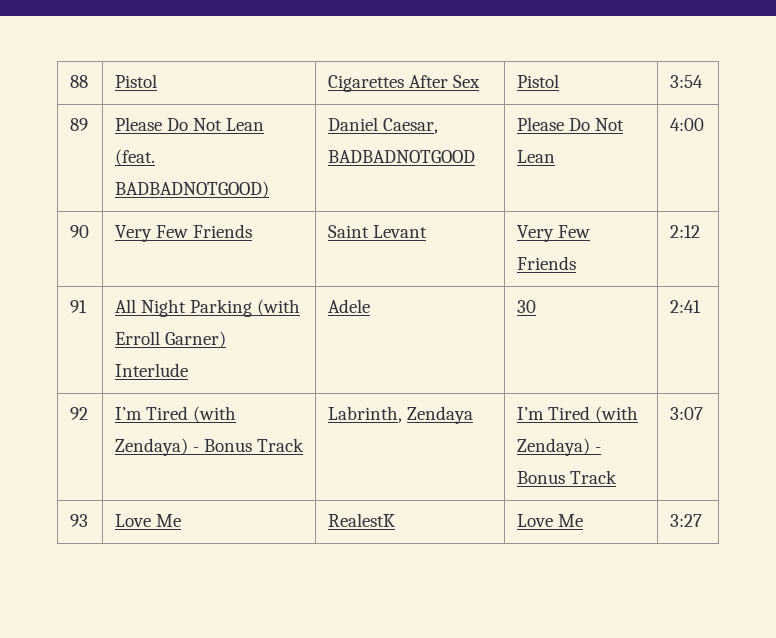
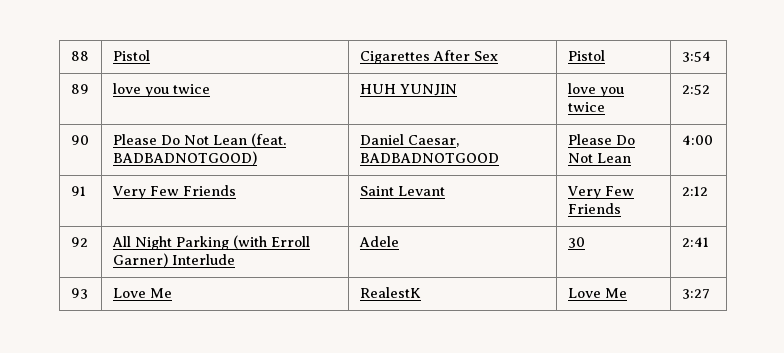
(88, 124) none -> [112,83,210,97] [359,84,457,96] [567,83,624,97] [567,102,605,112] [681,84,710,95] [70,135,89,145] | love you twice | HUH YUNJIN | love you twice | 2:52 // 90
[69,225,89,238] 90 -> [70,186,86,196] 91
[69,300,87,313] 91 -> [70,237,88,247] 92
[69,407,88,420] [114,406,236,423] [114,438,304,456] [327,406,473,424] [516,406,638,423] [516,438,601,456] [516,470,617,484] [669,407,703,420] // 92 | I’m Tired (with Zendaya) - Bonus Track | Labrinth, Zendaya | I’m Tired (with Zendaya) - Bonus Track | 3:07 -> (709, 242) none

